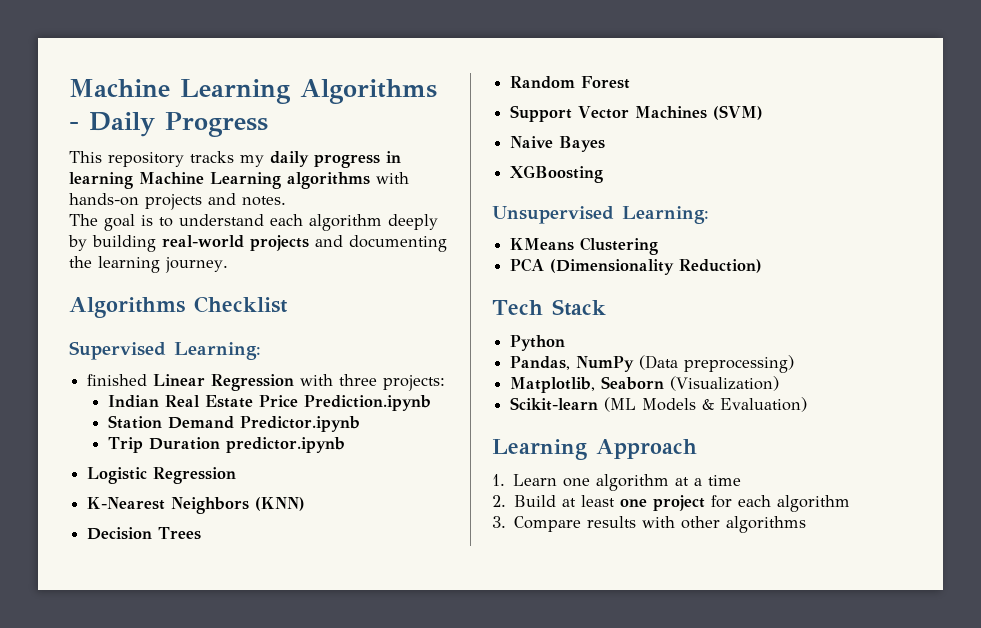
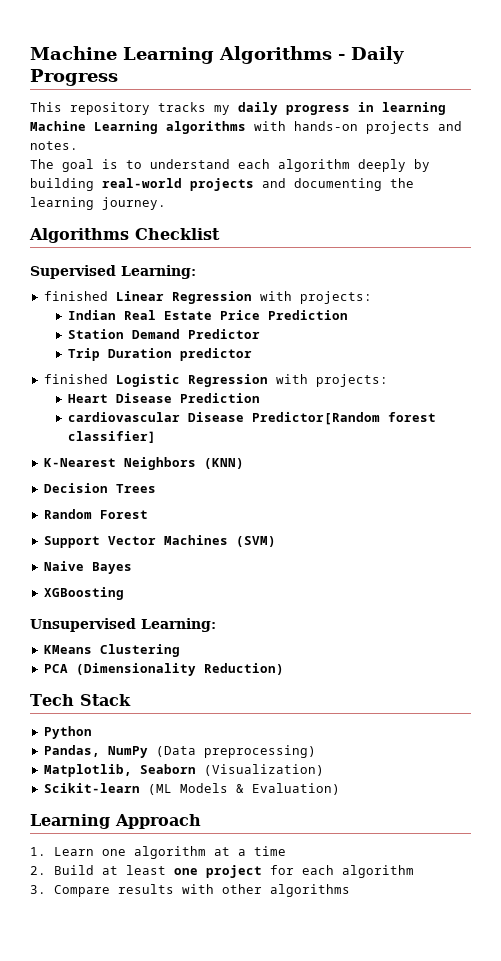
[339,374,378,386] three -> (292, 296) none
[304,395,432,411] Prediction.ipynb -> [267,310,348,320] Prediction
[240,416,361,432] Predictor.ipynb -> [187,329,260,339] Predictor
[226,437,346,453] predictor.ipynb // -> [179,348,252,361] [43,374,108,384] predictor // finished
(237, 475) none -> [275,374,388,387] [67,393,260,403] [67,412,436,425] [67,431,156,443] with projects: // Heart Disease Prediction // cardiovascular Disease Predictor[Random forest classifier]

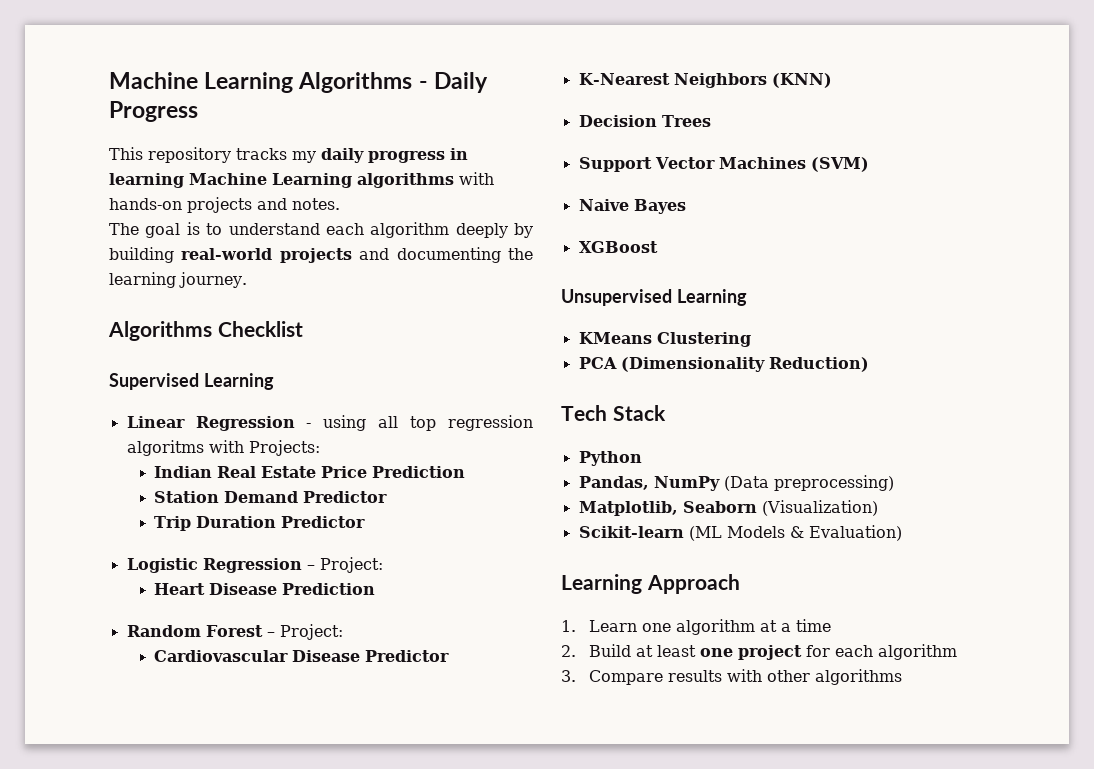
[121,265,196,279] [43,291,372,304] Learning: // finished Linear Regression with projects: -> [203,373,274,390] [126,415,533,431] [126,440,320,456] Learning // Linear Regression - using all top regression algoritms with Projects:
[179,348,252,361] [43,374,388,387] [67,393,260,403] [67,412,436,425] [67,431,156,443] predictor // finished Logistic Regression with projects: // Heart Disease Prediction // cardiovascular Disease Predictor[Random forest classifier] -> [281,516,366,528] [126,557,383,573] [154,583,376,595] [126,624,343,640] [154,650,450,662] Predictor // Logistic Regression – Project: // Heart Disease Prediction // Random Forest – Project: // Cardiovascular Disease Predictor
[43,509,148,519] // Random Forest -> (711, 121) none
[43,587,124,600] XGBoosting -> [578,241,658,253] XGBoost
[141,618,216,632] Learning: -> [676,289,747,306] Learning

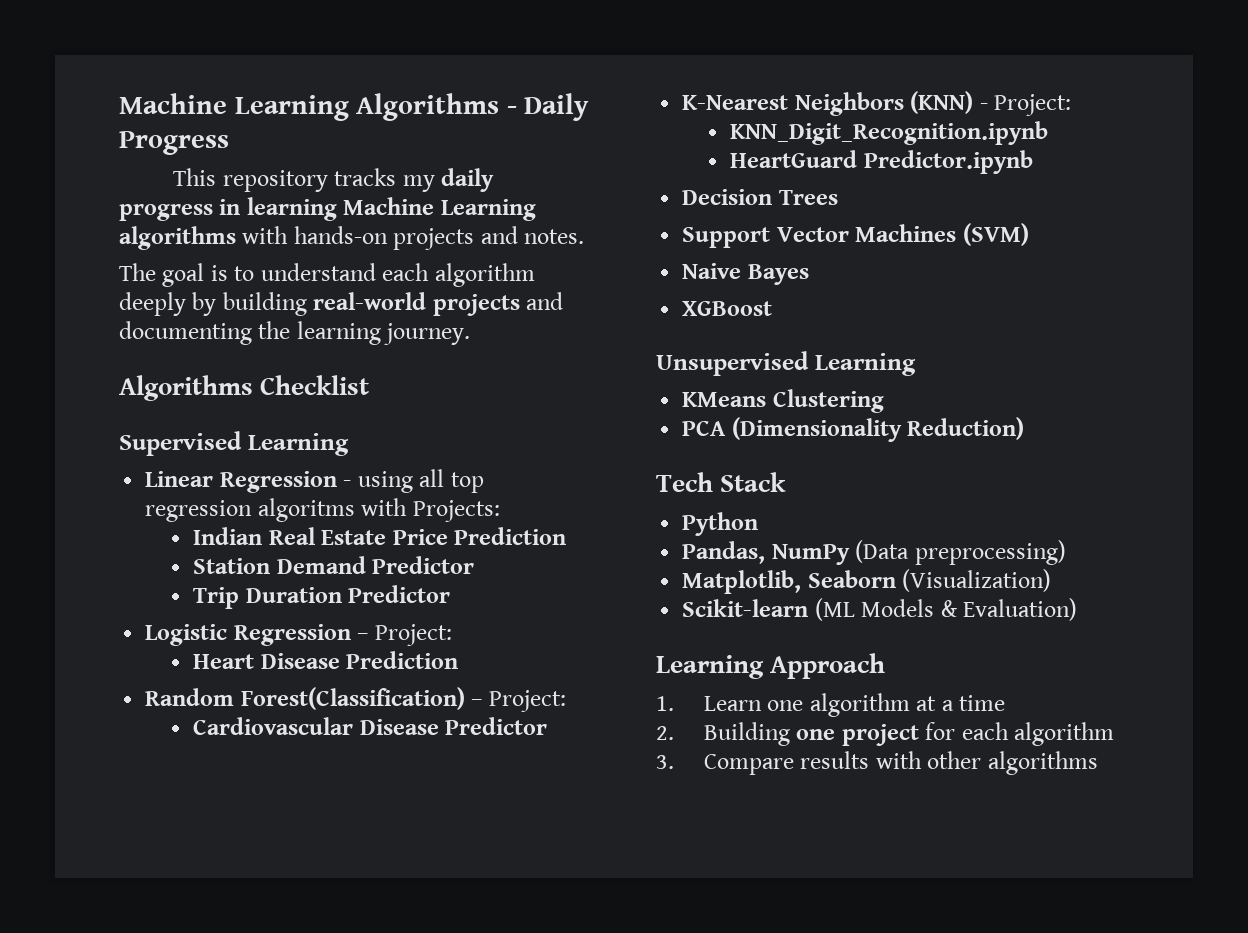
[205,625,263,637] Forest -> [240,687,465,710] Forest(Classification)
(832, 80) none -> [979,94,1072,116] [730,121,1049,145] [730,150,1033,174] - Project: // KNN_Digit_Recognition.ipynb // HeartGuard Predictor.ipynb
[588,644,696,657] Build at least -> [703,722,790,746] Building

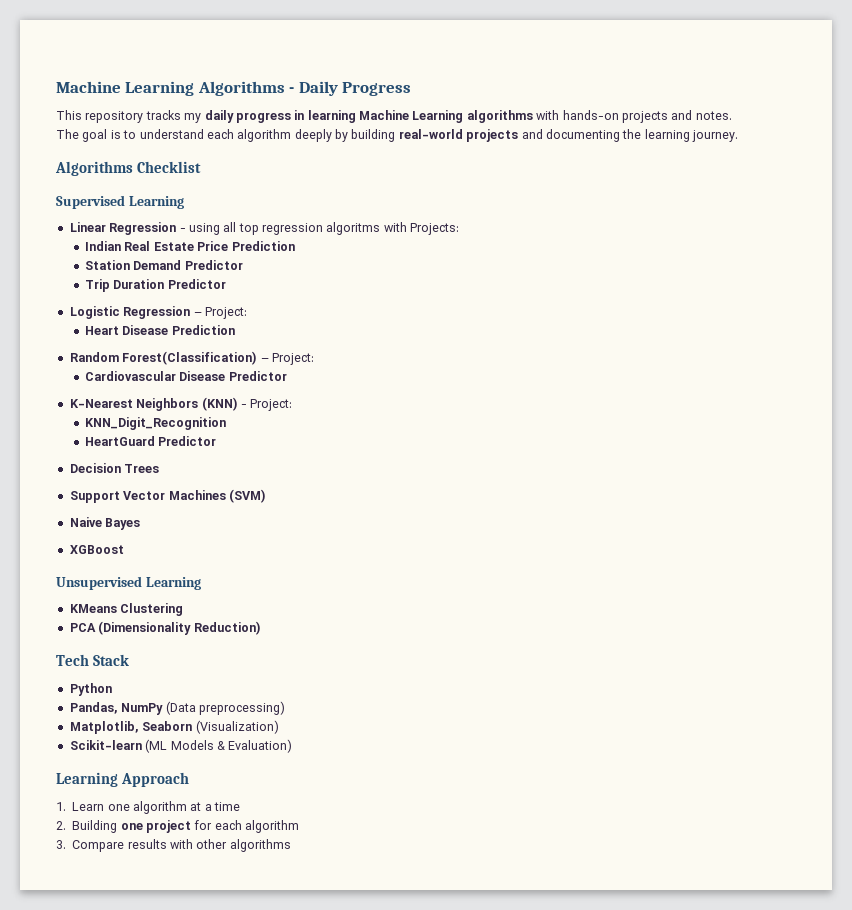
[730,121,1049,145] KNN_Digit_Recognition.ipynb -> [85,417,227,430] KNN_Digit_Recognition
[863,150,1033,174] Predictor.ipynb -> [158,436,217,446] Predictor

